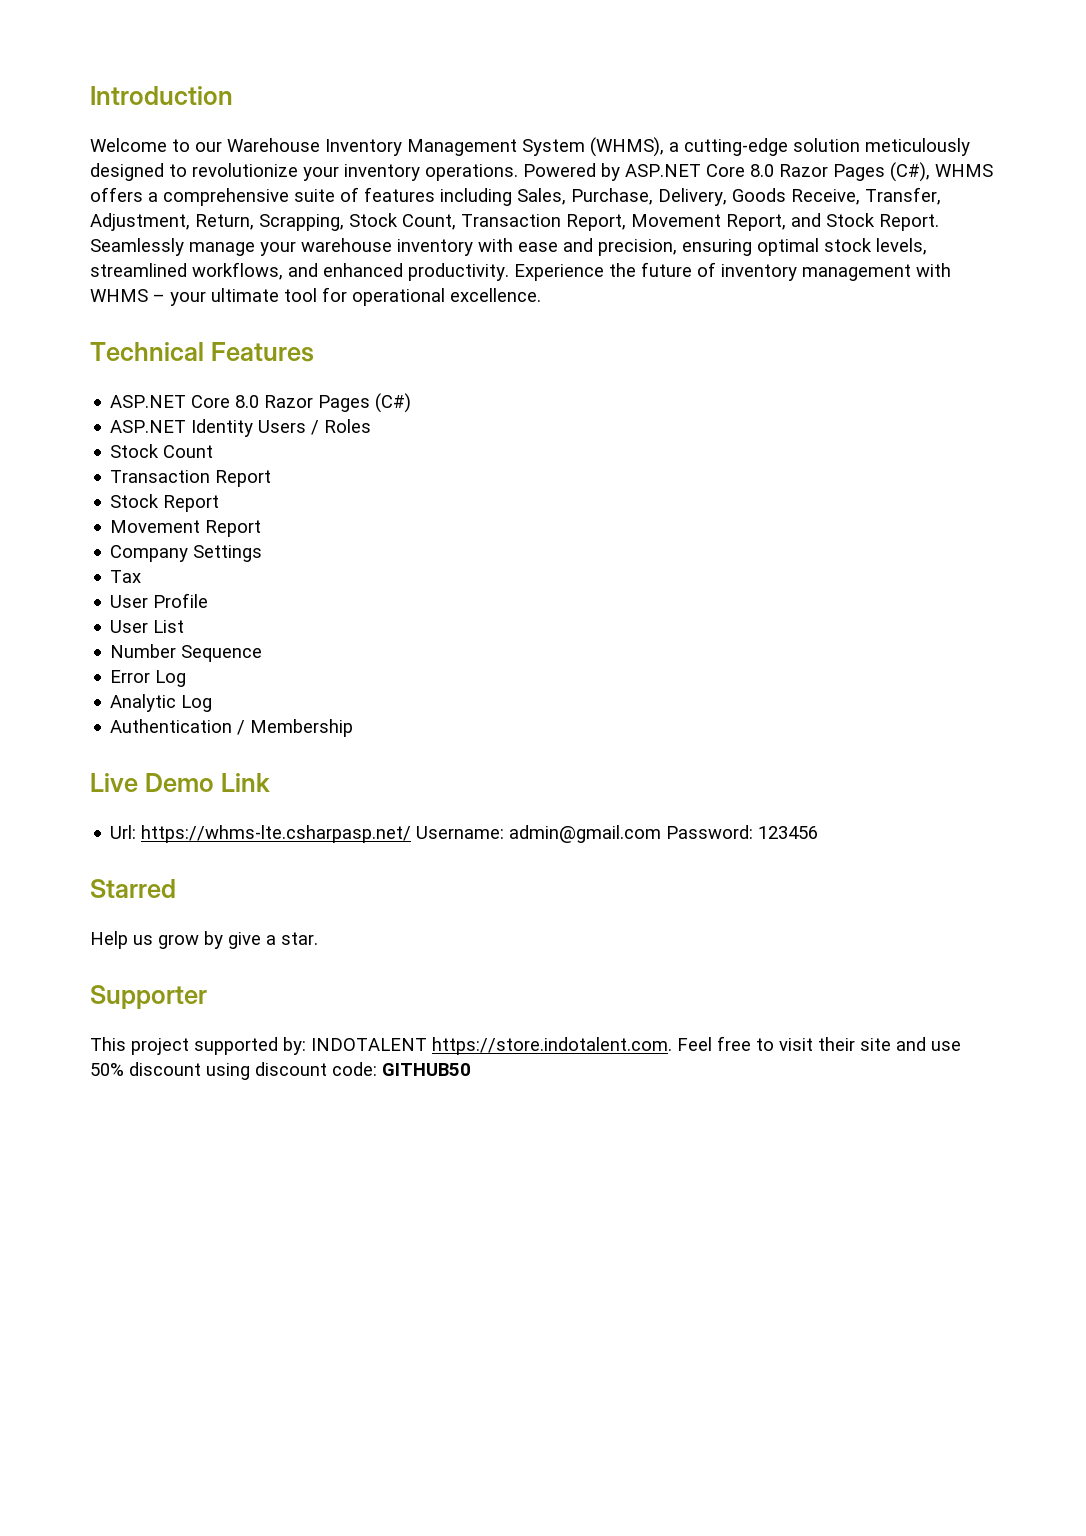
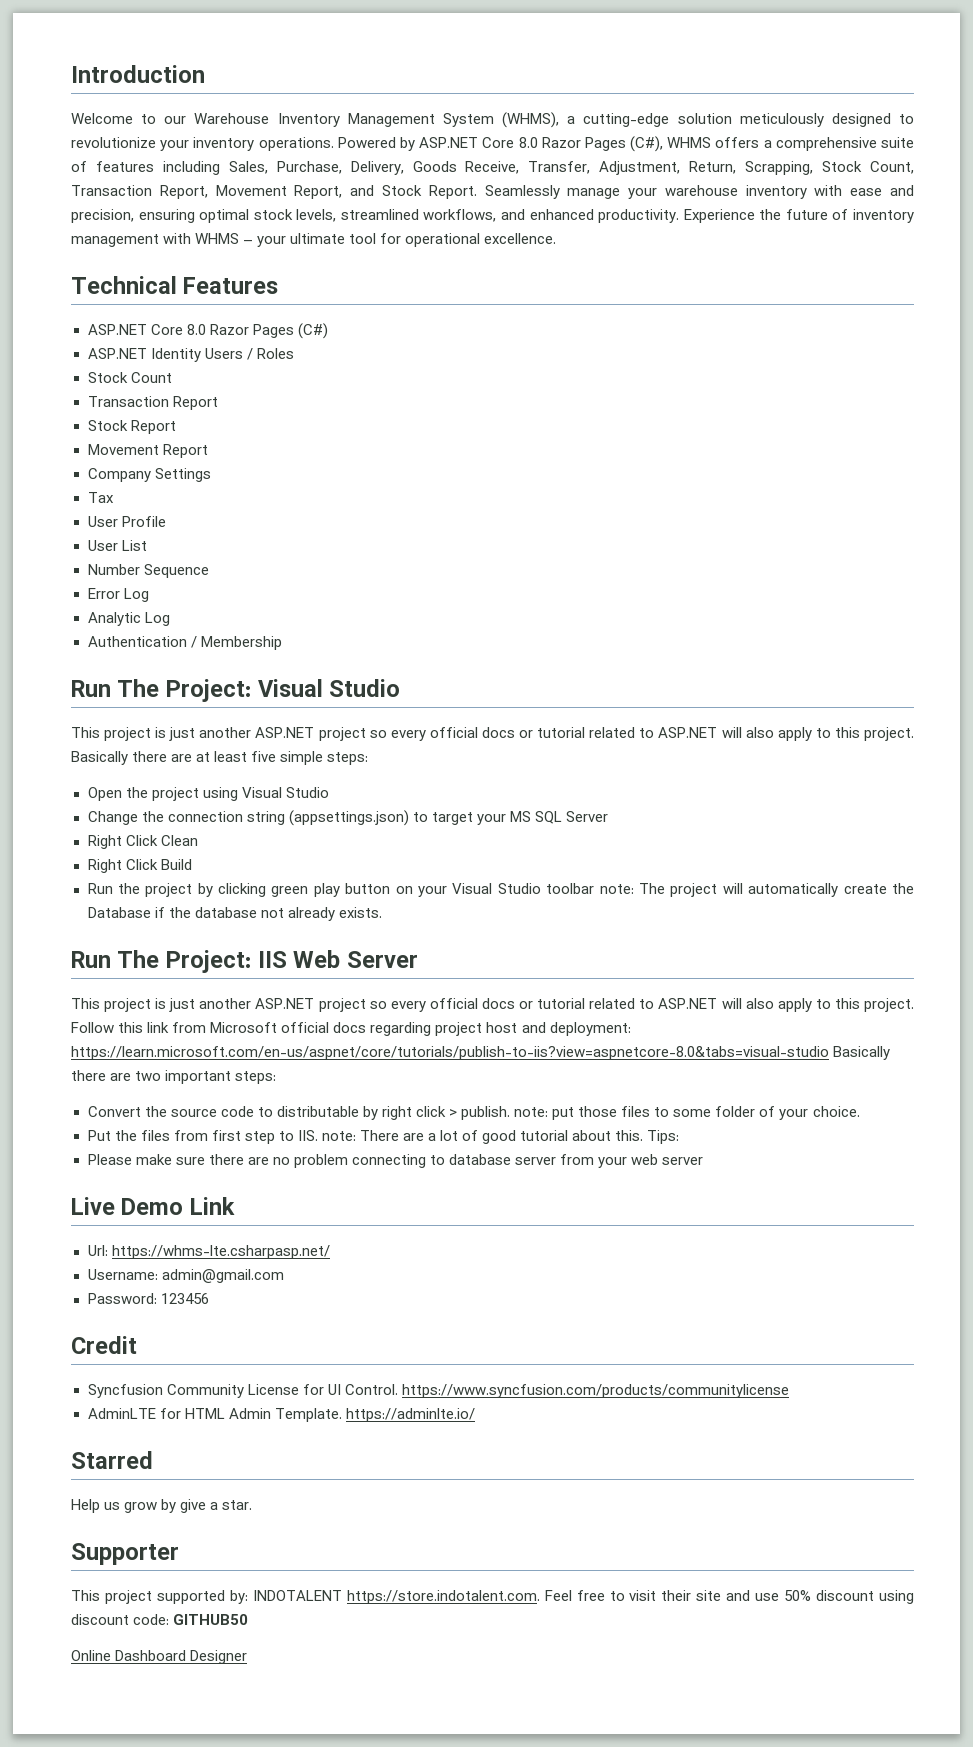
(354, 728) none -> [71,679,401,702] [71,727,914,741] [71,751,369,765] [87,787,329,801] [87,810,609,826] [87,835,198,849] [87,859,192,873] [87,883,915,897] [87,907,382,921] [71,950,418,973] [71,998,914,1012] [71,1022,631,1036] [71,1046,891,1060] [71,1070,277,1084] [87,1106,860,1120] [87,1130,680,1144] [87,1154,704,1168] // Run The Project: Visual Studio // This project is just another ASP.NET project so every official docs or tutorial related to ASP.NET will also apply to this project. Basically there are at least five simple steps: // Open the project using Visual Studio // Change the connection string (appsettings.json) to target your MS SQL Server // Right Click Clean // Right Click Build // Run the project by clicking green play button on your Visual Studio toolbar note: The project will automatically create the Database if the database not already exists. // Run The Project: IIS Web Server // This project is just another ASP.NET project so every official docs or tutorial related to ASP.NET will also apply to this project. Follow this link from Microsoft official docs regarding project host and deployment: https://learn.microsoft.com/en-us/aspnet/core/tutorials/publish-to-iis?view=aspnetcore-8.0&tabs=visual-studio Basically there are two important steps: // Convert the source code to distributable by right click > publish. note: put those files to some folder of your choice. // Put the files from first step to IIS. note: There are a lot of good tutorial about this. Tips: // Please make sure there are no problem connecting to database server from your web server
(412, 834) none -> (330, 1252) //
(662, 834) none -> (284, 1276) //
(819, 832) none -> [71,1336,137,1354] [87,1384,789,1398] [87,1408,475,1422] // Credit // Syncfusion Community License for UI Control. https://www.syncfusion.com/products/communitylicense // AdminLTE for HTML Admin Template. https://adminlte.io/
(471, 1069) none -> [71,1650,248,1664] // Online Dashboard Designer

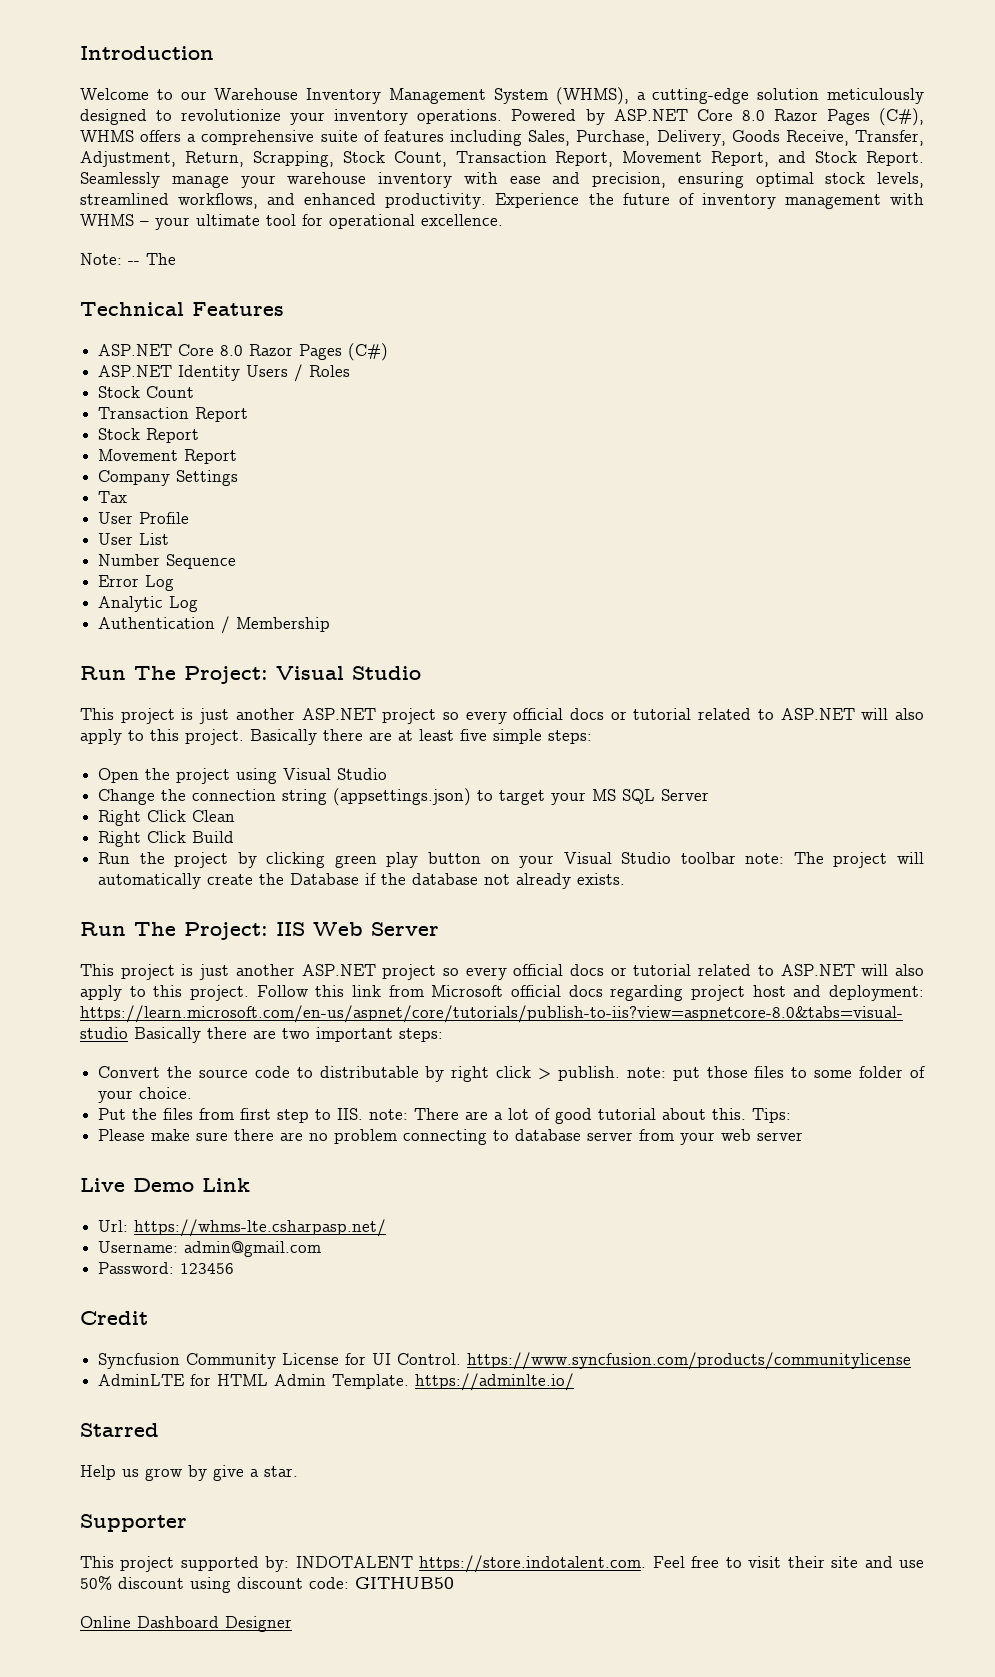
(557, 238) none -> [80,253,176,265] // Note: -- The

